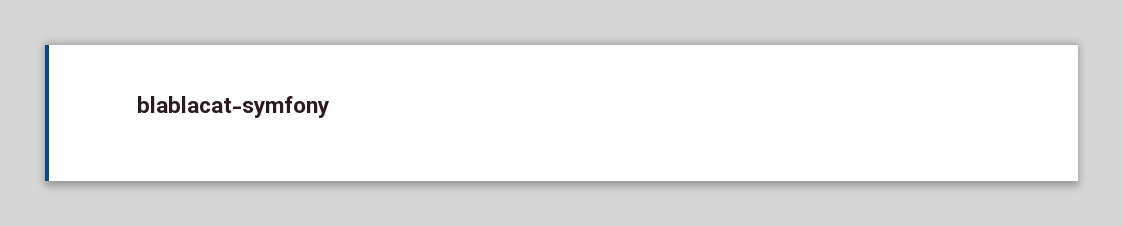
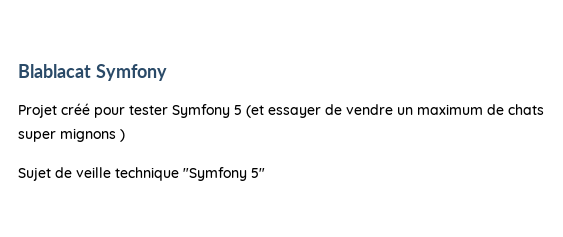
[137,96,329,118] blablacat-symfony -> [18,64,167,81] [18,103,544,118] [18,128,125,142] [18,167,265,181] Blablacat Symfony // Projet créé pour tester Symfony 5 (et essayer de vendre un maximum de chats super mignons ) // Sujet de veille technique "Symfony 5"

